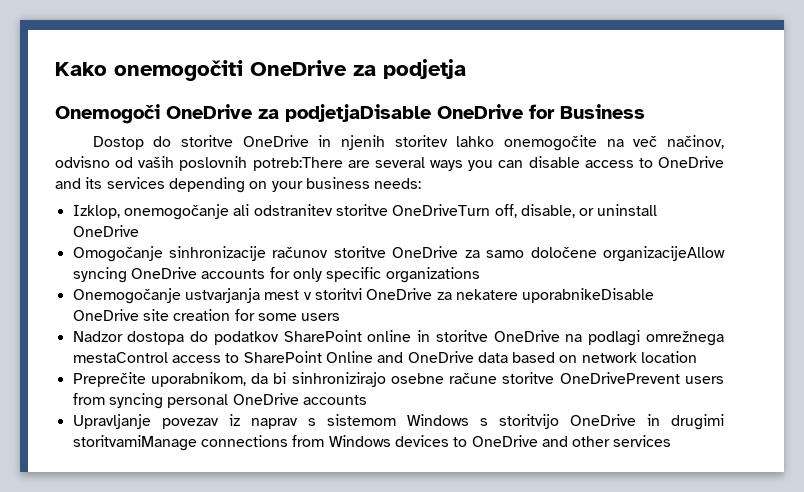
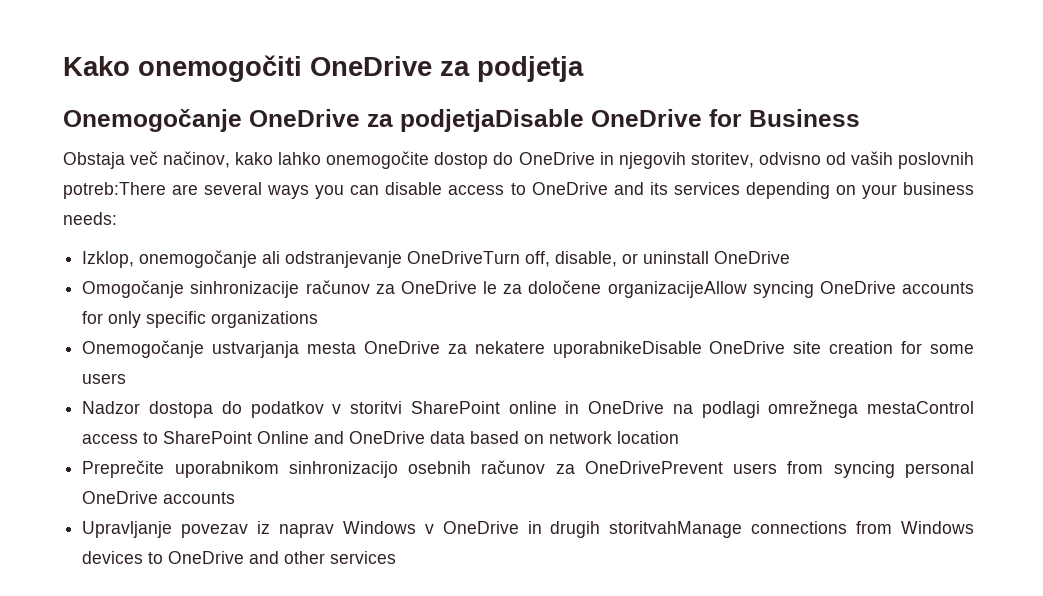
[55,104,160,124] Onemogoči -> [63,109,242,132] Onemogočanje
[92,135,724,151] Dostop do storitve OneDrive in njenih storitev lahko onemogočite na več načinov, -> [63,151,754,169] Obstaja več načinov, kako lahko onemogočite dostop do OneDrive in njegovih storitev,
[253,204,388,216] odstranitev storitve -> [285,251,403,268] odstranjevanje
[333,246,525,258] storitve OneDrive za samo -> [375,281,523,294] za OneDrive le za
[264,288,362,300] mest v storitvi -> [307,342,357,354] mesta
(279, 338) none -> [332,401,402,414] v storitvi
[435,330,488,342] storitve -> (580, 407) none
[150,372,555,387] uporabnikom, da bi sinhronizirajo osebne račune storitve -> [174,460,575,478] uporabnikom sinhronizacijo osebnih računov za
[307,414,724,430] [72,435,197,451] s sistemom Windows s storitvijo OneDrive in drugimi storitvamiManage -> [342,521,743,538] Windows v OneDrive in drugih storitvahManage

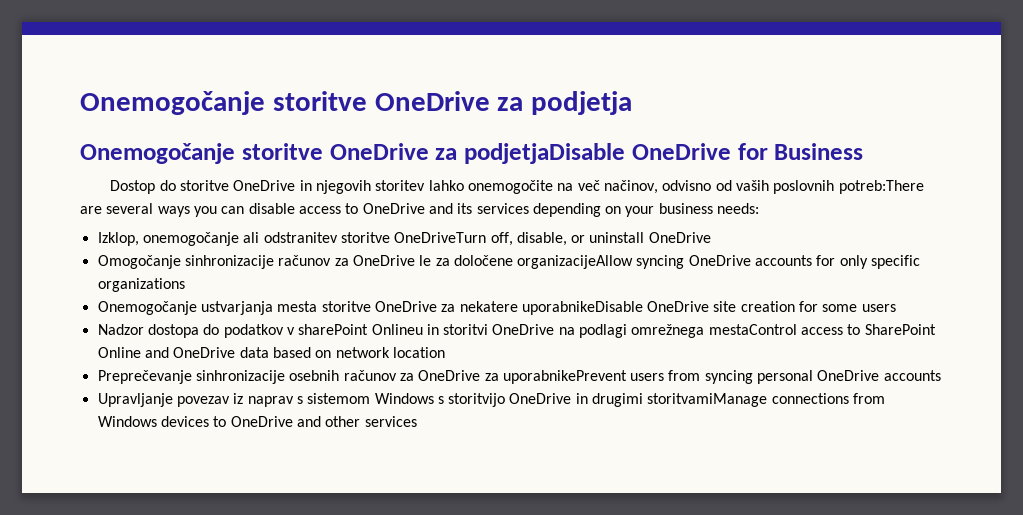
[63,55,302,82] Kako onemogočiti -> [80,91,367,115] Onemogočanje storitve
(242, 120) none -> [241,143,323,160] storitve
[63,151,754,169] Obstaja več načinov, kako lahko onemogočite dostop do OneDrive in njegovih storitev, -> [110,180,658,194] Dostop do storitve OneDrive in njegovih storitev lahko onemogočite na več načinov,
[285,251,403,268] odstranjevanje -> [263,232,390,243] odstranitev storitve
(357, 348) none -> [321,301,371,312] storitve
[350,401,580,414] storitvi SharePoint online in -> [298,324,489,335] sharePoint Onlineu in storitvi
[82,460,723,478] Preprečite uporabnikom sinhronizacijo osebnih računov za OneDrivePrevent -> [97,370,627,384] Preprečevanje sinhronizacije osebnih računov za OneDrive za uporabnikePrevent
[342,521,743,538] Windows v OneDrive in drugih storitvahManage -> [296,393,768,407] s sistemom Windows s storitvijo OneDrive in drugimi storitvamiManage

